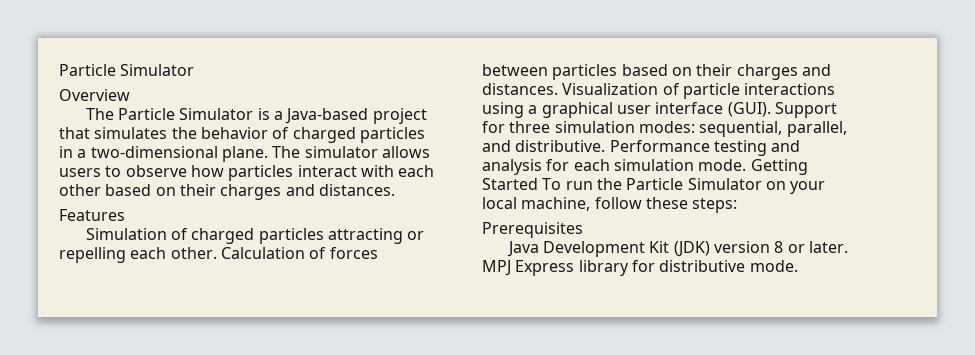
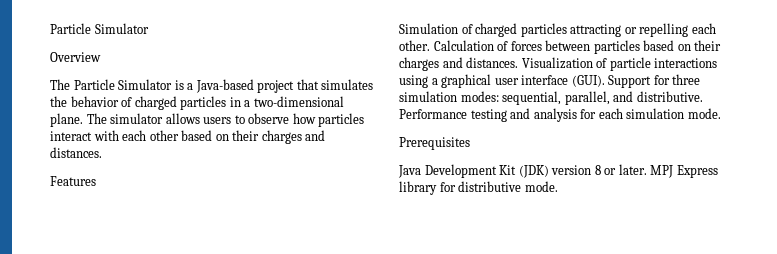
[750,159,808,175] [482,178,826,194] [482,197,738,213] Getting Started To run the Particle Simulator on your local machine, follow these steps: -> (721, 113) none

